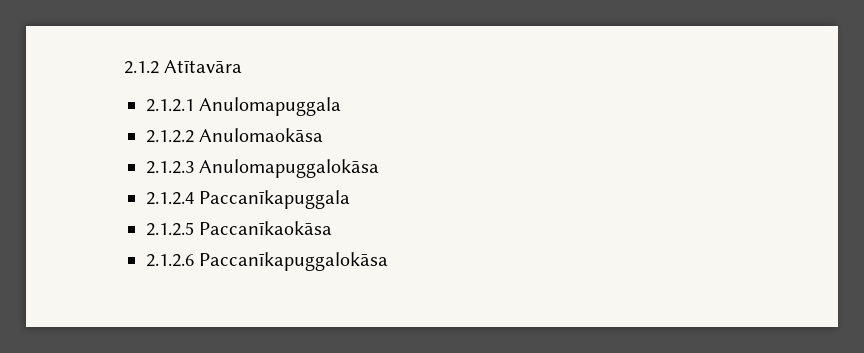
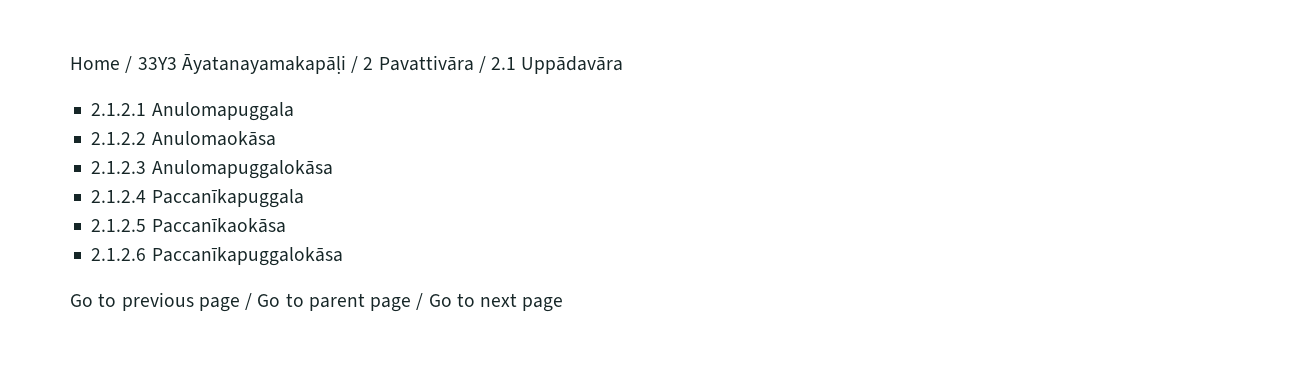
[124,60,243,74] 2.1.2 Atītavāra -> [70,54,624,74] Home / 33Y3 Āyatanayamakapāḷi / 2 Pavattivāra / 2.1 Uppādavāra
(389, 261) none -> [70,292,564,312] // Go to previous page / Go to parent page / Go to next page

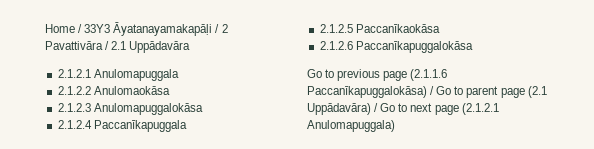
(240, 304) none -> [410,69,448,81] [307,86,427,98] (2.1.1.6 Paccanīkapuggalokāsa)
(412, 304) none -> [527,86,547,98] [307,103,371,115] (2.1 Uppādavāra)
(564, 304) none -> [461,103,499,115] [307,120,395,132] (2.1.2.1 Anulomapuggala)

